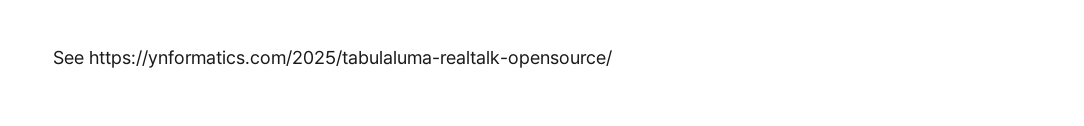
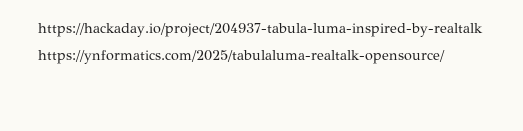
[53,50,84,65] See -> [38,23,483,37] https://hackaday.io/project/204937-tabula-luma-inspired-by-realtalk //

